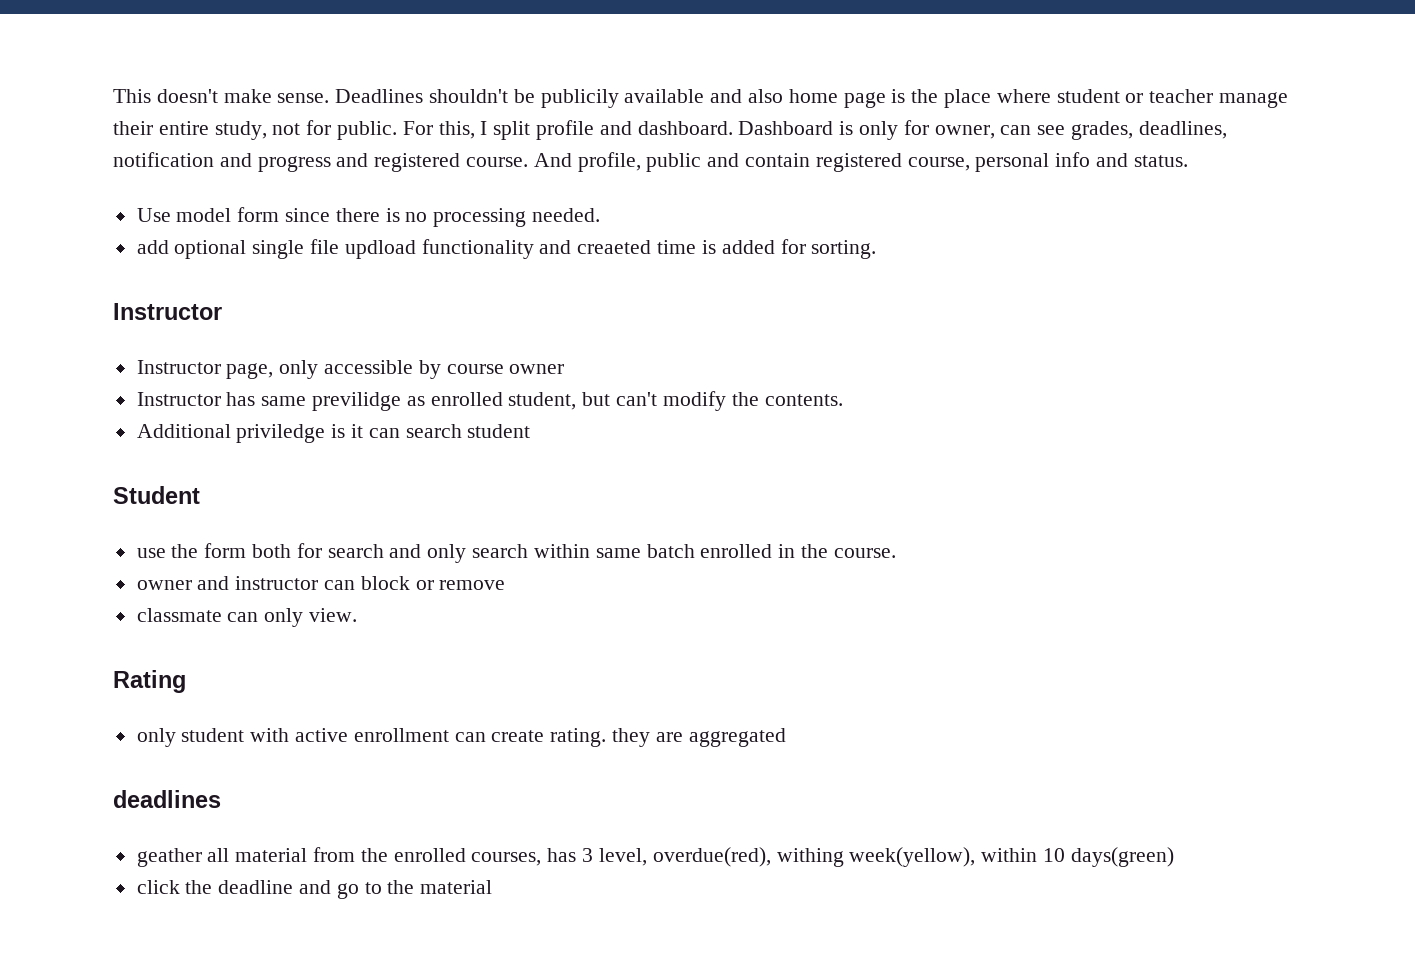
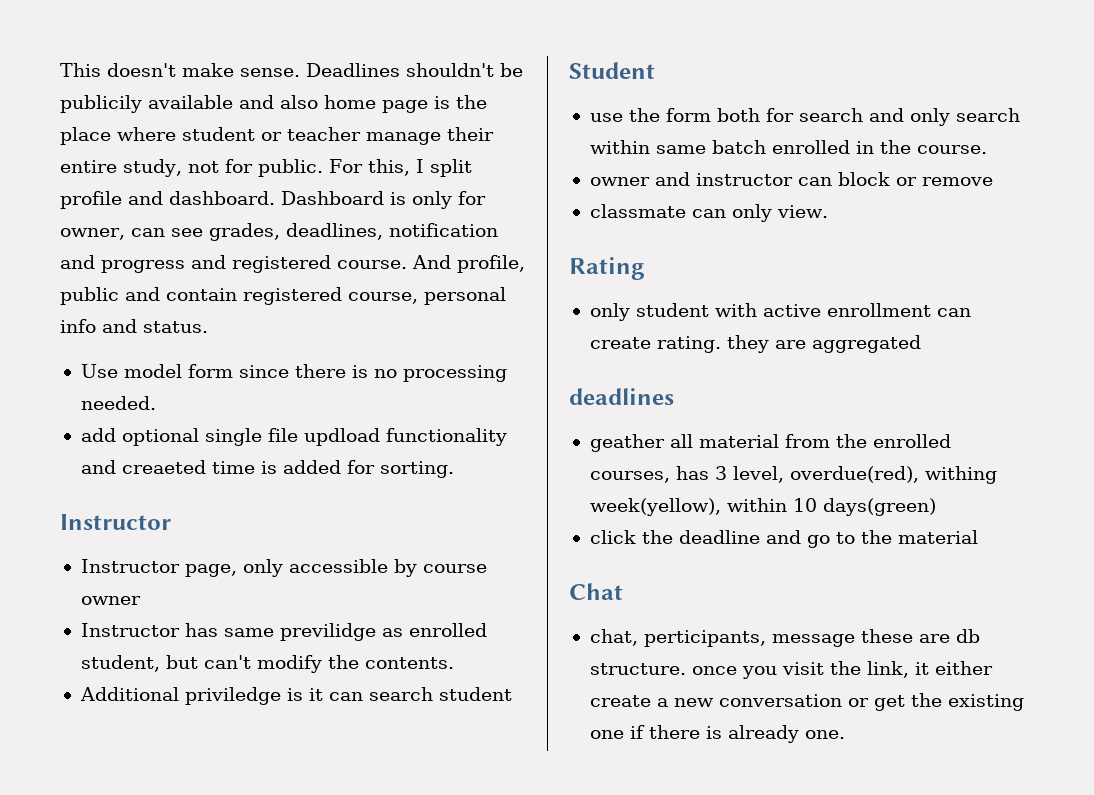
(493, 887) none -> [569,583,623,600] [589,629,980,647] [589,661,993,679] [589,693,1024,711] [589,725,845,743] // Chat // chat, perticipants, message these are db structure. once you visit the link, it either create a new conversation or get the existing one if there is already one.

